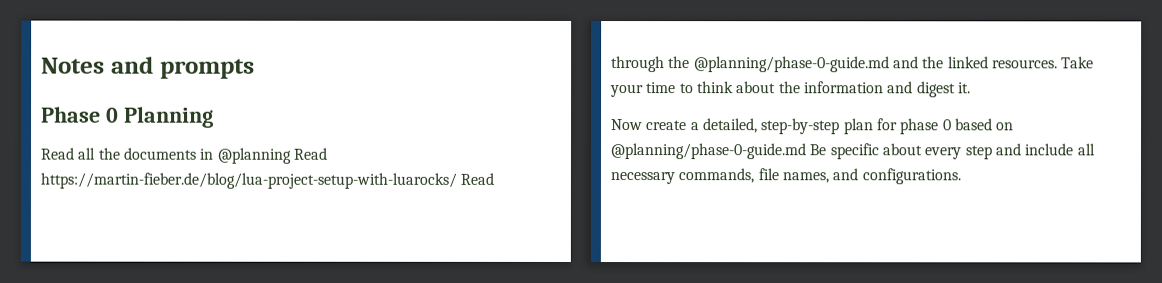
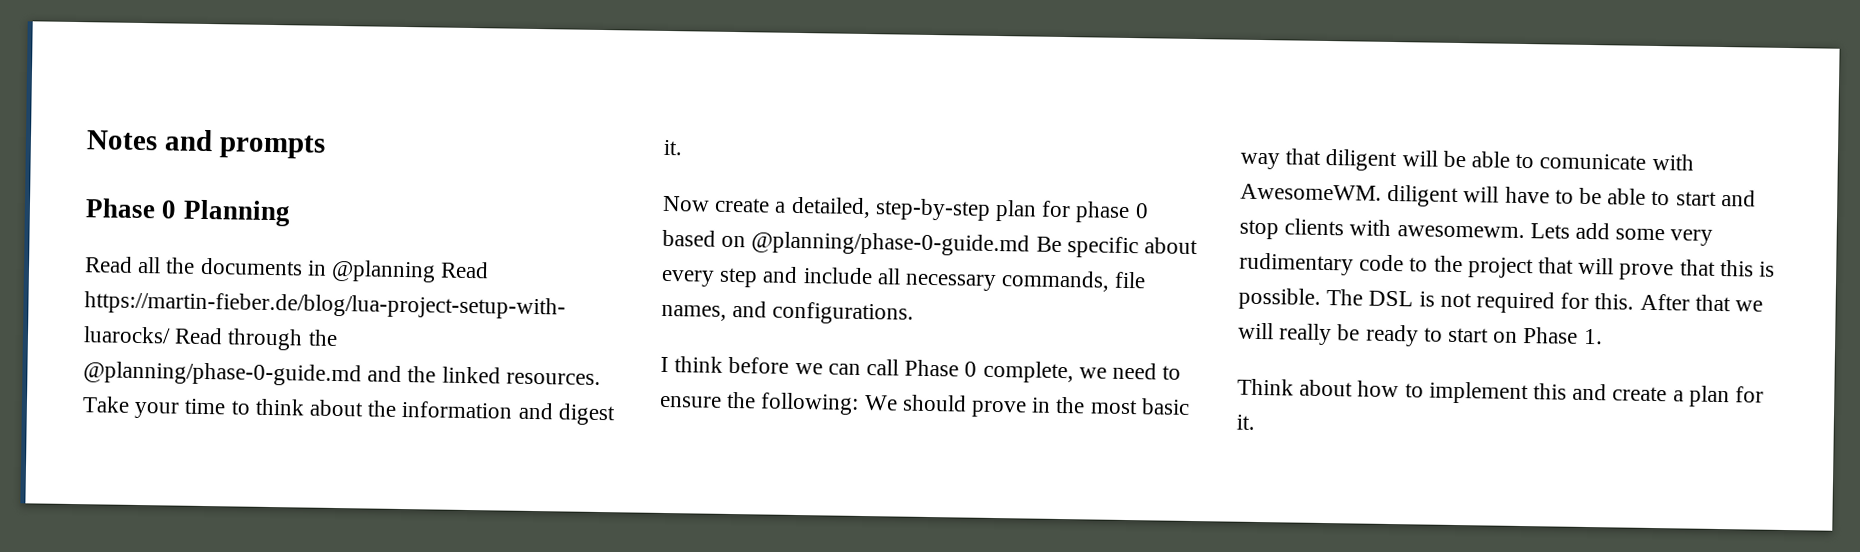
(961, 176) none -> [660,356,1182,384] [659,391,1190,418] [1240,148,1694,172] [1240,183,1756,208] [1239,218,1714,246] [1239,252,1776,281] [1238,287,1764,314] [1238,322,1603,347] [1237,378,1765,408] [1236,414,1255,430] // I think before we can call Phase 0 complete, we need to ensure the following: We should prove in the most basic way that diligent will be able to comunicate with AwesomeWM. diligent will have to be able to start and stop clients with awesomewm. Lets add some very rudimentary code to the project that will prove that this is possible. The DSL is not required for this. After that we will really be ready to start on Phase 1. // Think about how to implement this and create a plan for it.

